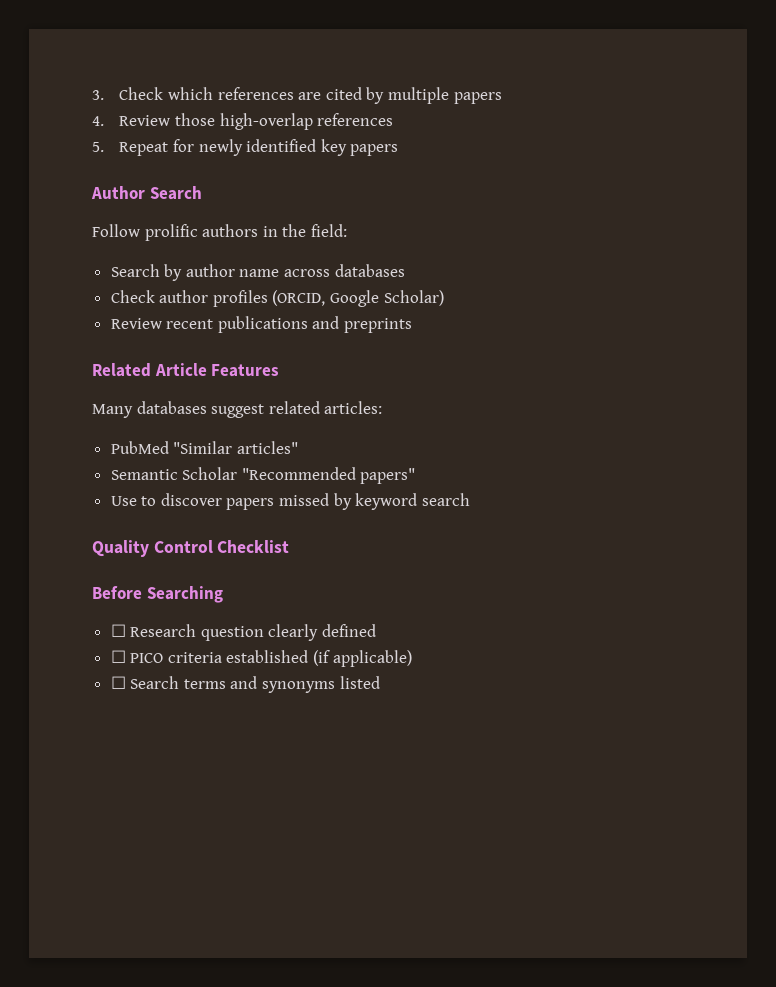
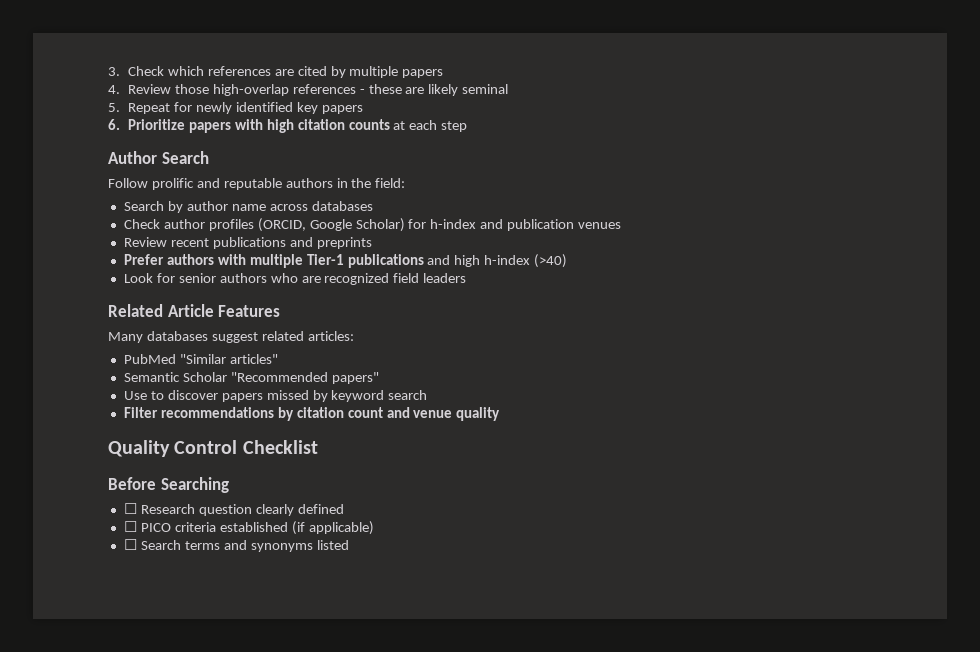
(394, 119) none -> [359,84,509,96] - these are likely seminal
(399, 150) none -> [108,119,468,133] // 6. Prioritize papers with high citation counts at each step
(198, 232) none -> [196,178,282,190] and reputable
(444, 298) none -> [408,219,622,231] for h-index and publication venues
(413, 325) none -> [123,254,568,268] [123,273,467,285] // Prefer authors with multiple Tier-1 publications and high h-index (>40) // Look for senior authors who are recognized field leaders
(470, 499) none -> [123,407,501,421] // Filter recommendations by citation count and venue quality

